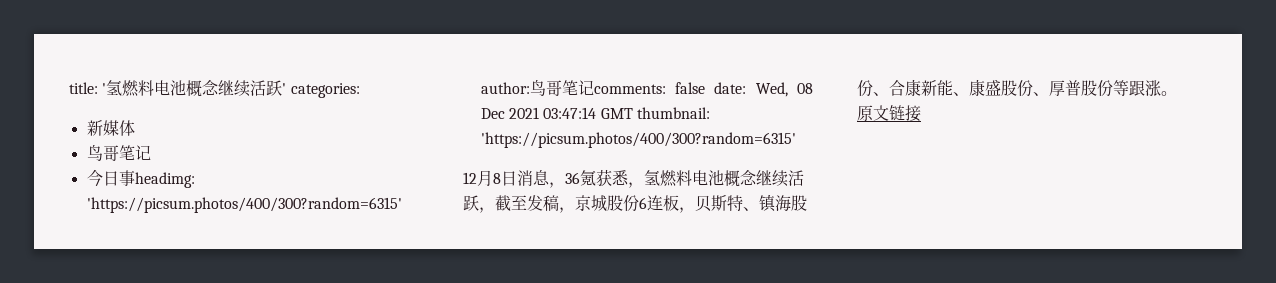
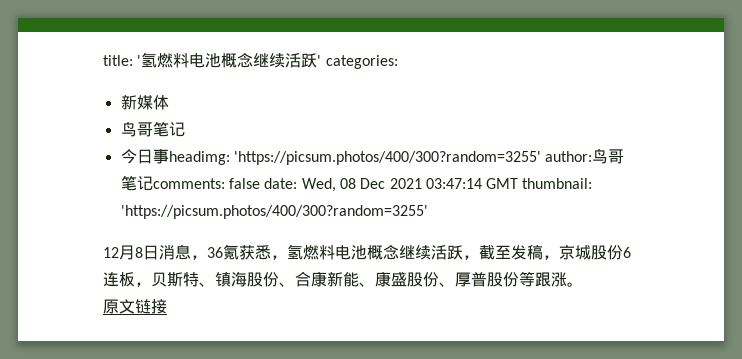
[86,197,402,213] 'https://picsum.photos/400/300?random=6315' -> [233,151,541,165] 'https://picsum.photos/400/300?random=3255'
[480,132,796,148] 'https://picsum.photos/400/300?random=6315' -> [120,205,428,219] 'https://picsum.photos/400/300?random=3255'

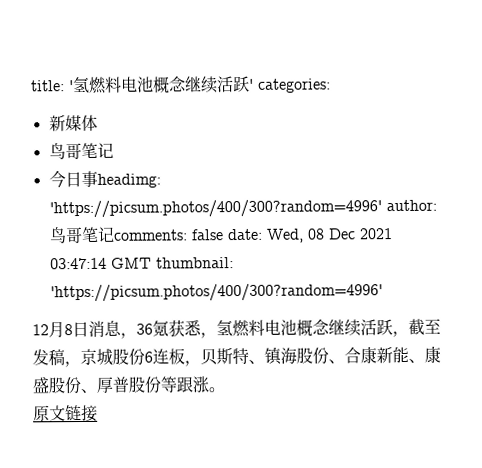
[233,151,541,165] 'https://picsum.photos/400/300?random=3255' -> [48,199,382,219] 'https://picsum.photos/400/300?random=4996'
[120,205,428,219] 'https://picsum.photos/400/300?random=3255' -> [49,283,383,303] 'https://picsum.photos/400/300?random=4996'

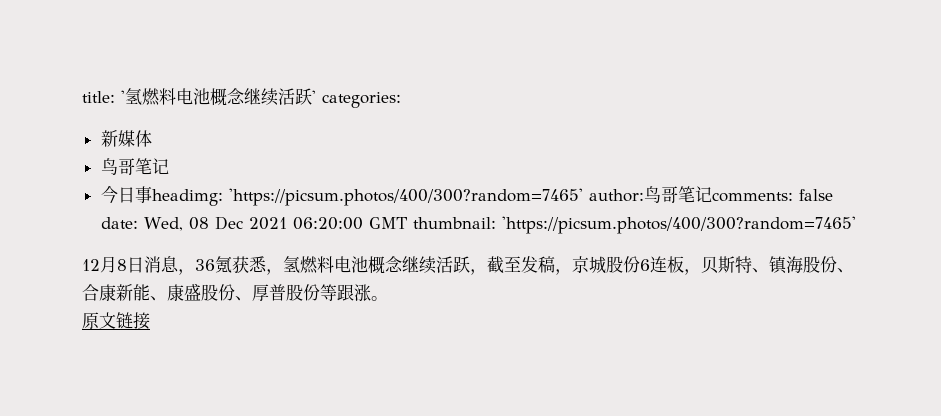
[48,199,382,219] 'https://picsum.photos/400/300?random=4996' -> [228,188,583,206] 'https://picsum.photos/400/300?random=7465'
[49,257,107,270] 03:47:14 -> [292,217,363,230] 06:20:00
[49,283,383,303] 'https://picsum.photos/400/300?random=4996' -> [501,216,856,234] 'https://picsum.photos/400/300?random=7465'

